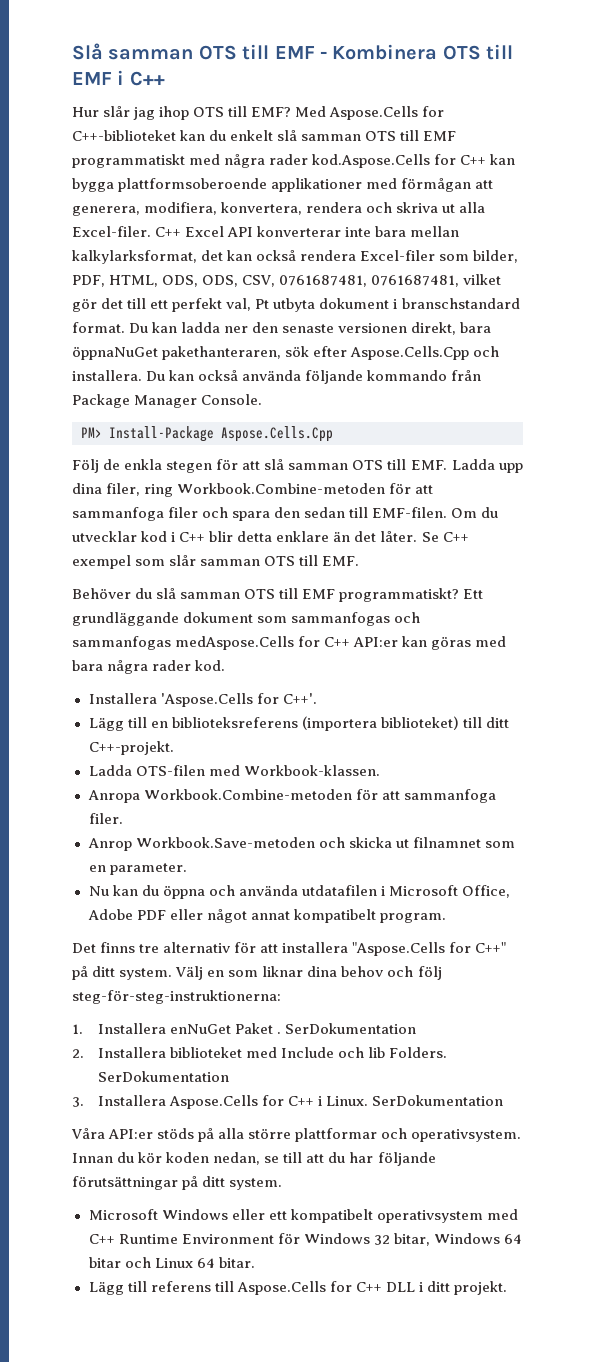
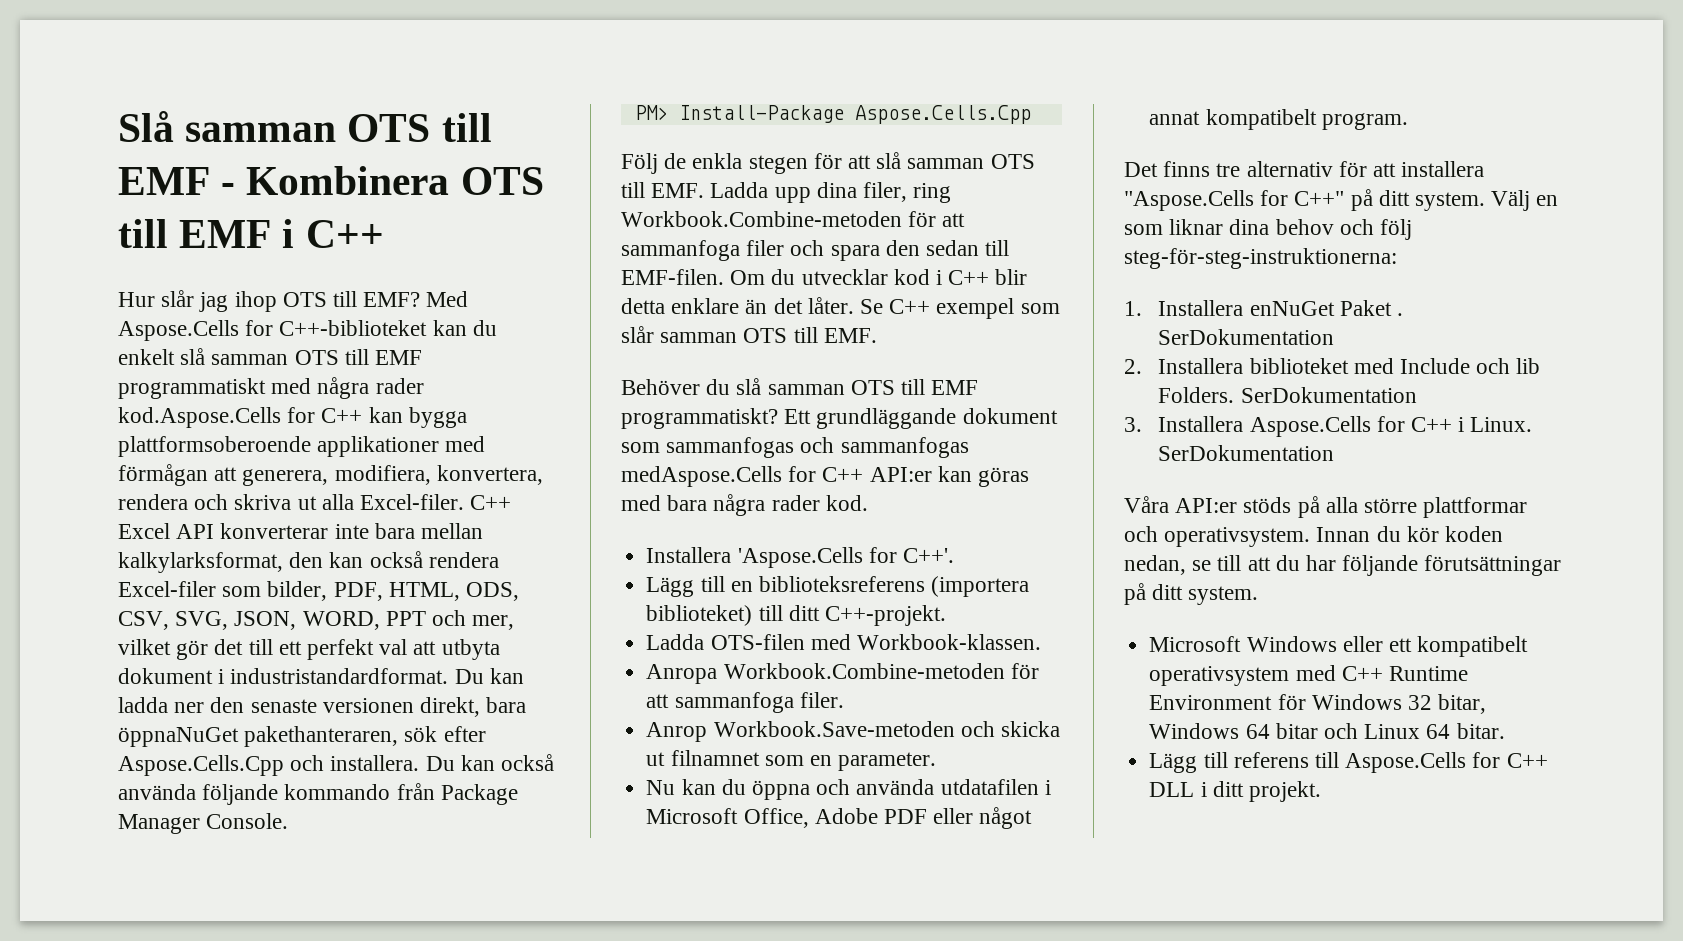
[201,250,224,261] det -> [289,552,324,568] den
[202,275,460,287] ODS, CSV, 0761687481, 0761687481, -> [118,610,515,630] CSV, SVG, JSON, WORD, PPT och mer,
[226,298,270,311] val, Pt -> [379,639,437,655] val att
[401,298,520,309] [72,322,125,333] branschstandard format. -> [230,668,449,684] industristandardformat.

